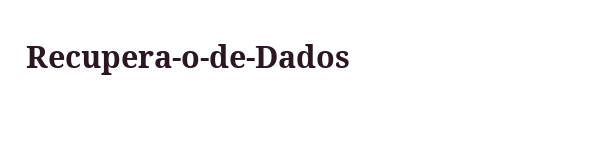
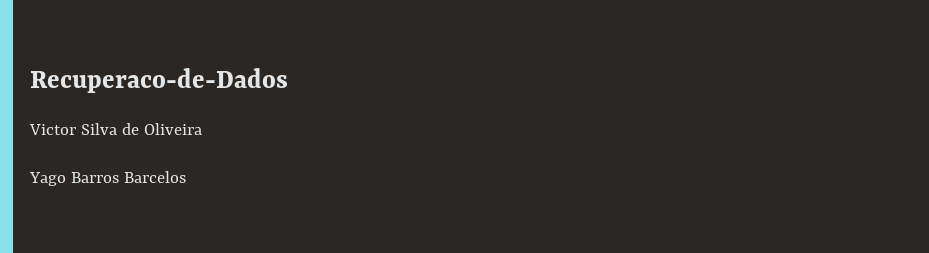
[26,44,350,75] Recupera-o-de-Dados -> [30,68,288,93] [29,123,202,135] [29,171,186,186] Recuperaco-de-Dados // Victor Silva de Oliveira // Yago Barros Barcelos

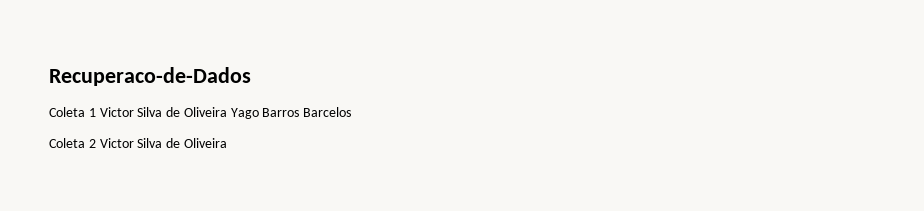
[29,123,202,135] Victor Silva de Oliveira // -> [49,107,227,117] Coleta 1 Victor Silva de Oliveira
(186, 177) none -> [49,138,227,148] // Coleta 2 Victor Silva de Oliveira

